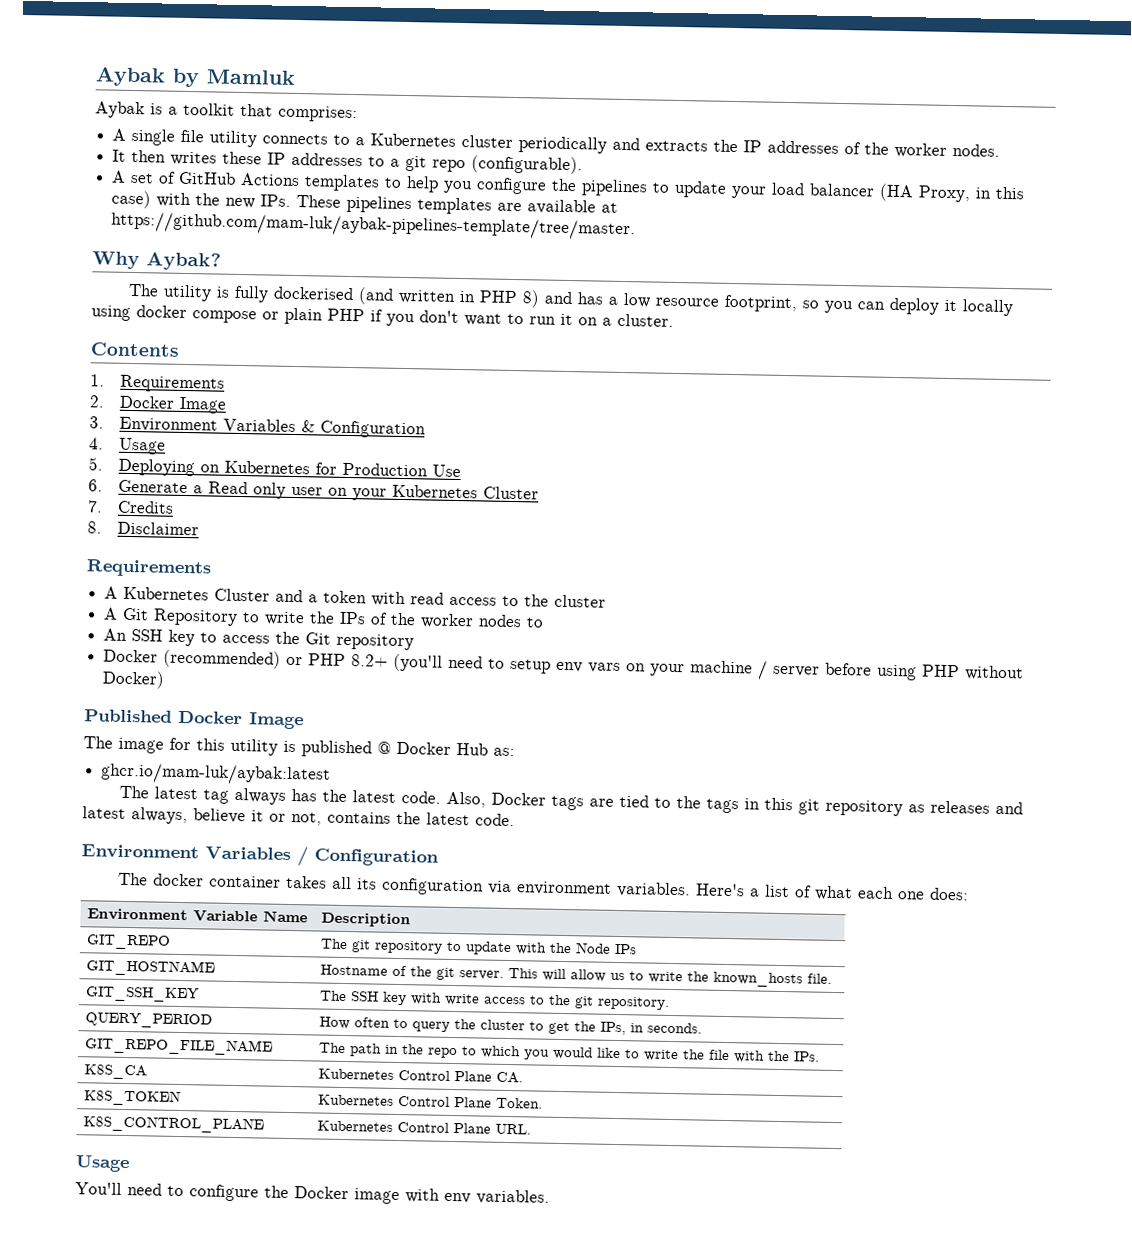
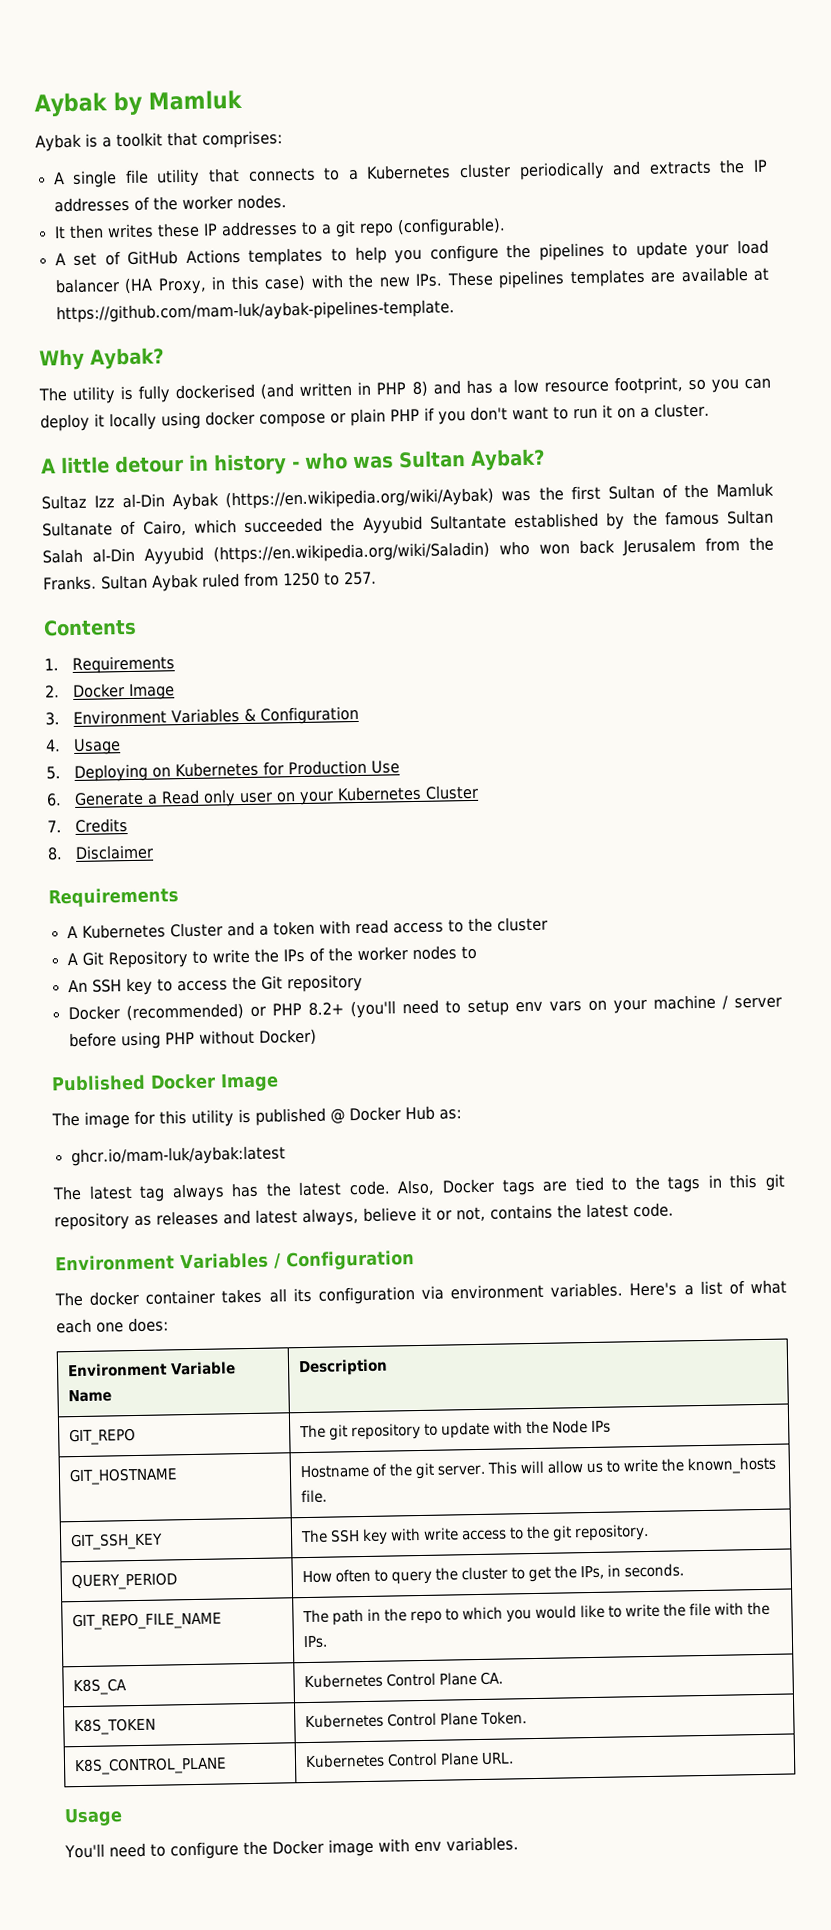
(258, 139) none -> [208,167,241,183] that
[111,211,637,241] https://github.com/mam-luk/aybak-pipelines-template/tree/master. -> [55,299,455,324] https://github.com/mam-luk/aybak-pipelines-template.
(674, 320) none -> [41,448,545,476] [41,482,774,511] [42,509,775,537] [42,536,774,565] [43,571,377,592] // A little detour in history - who was Sultan Aybak? // Sultaz Izz al-Din Aybak (https://en.wikipedia.org/wiki/Aybak) was the first Sultan of the Mamluk Sultanate of Cairo, which succeeded the Ayyubid Sultantate established by the famous Sultan Salah al-Din Ayyubid (https://en.wikipedia.org/wiki/Saladin) who won back Jerusalem from the Franks. Sultan Aybak ruled from 1250 to 257.

